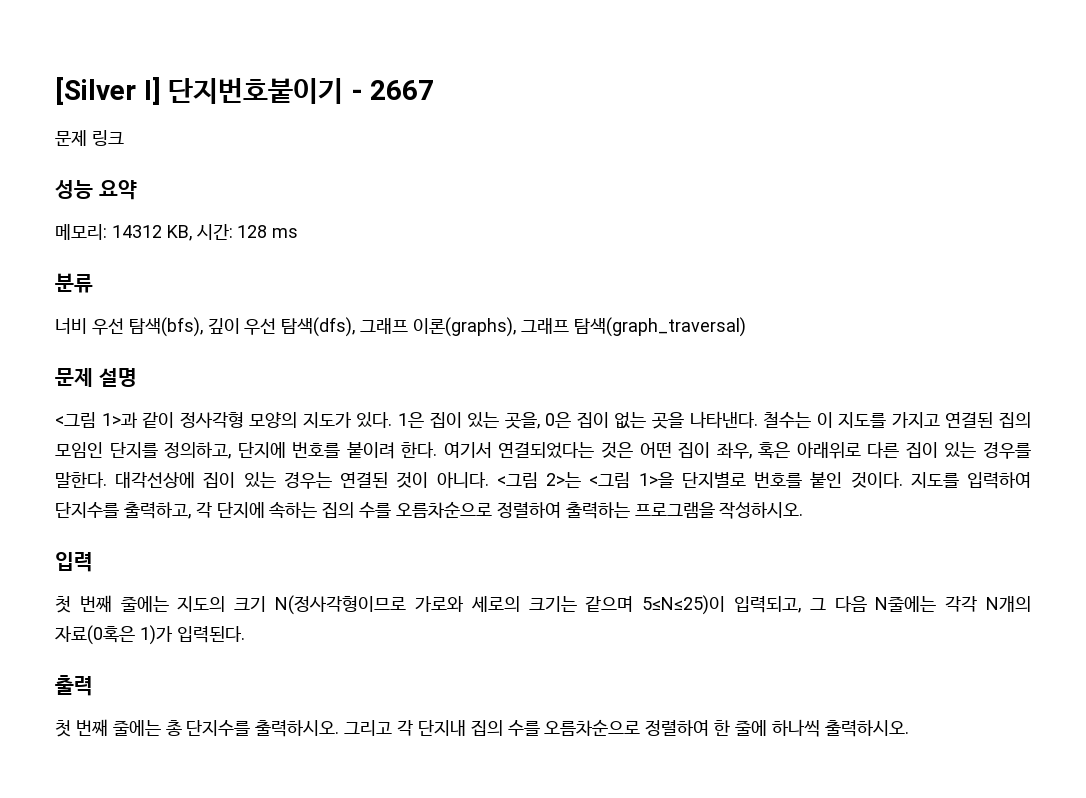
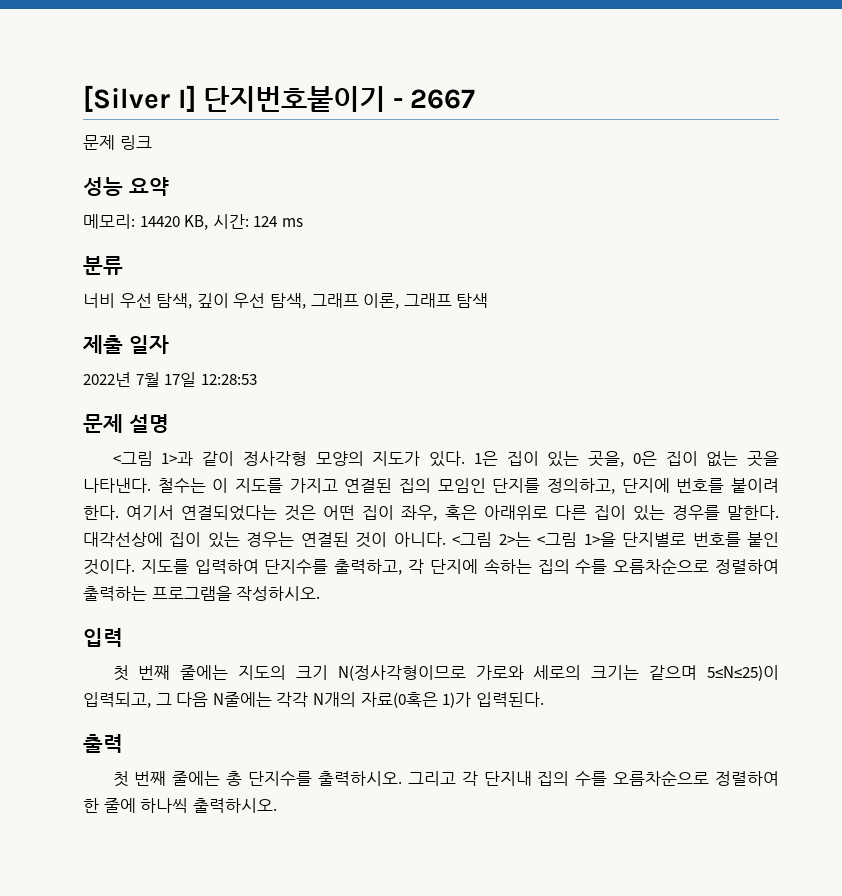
[111,225,162,238] 14312 -> [139,216,180,227] 14420
[237,225,268,238] 128 -> [253,216,278,227] 124
[128,317,203,337] 탐색(bfs), -> [156,293,193,309] 탐색,
[281,317,746,337] 탐색(dfs), 그래프 이론(graphs), 그래프 탐색(graph_traversal) -> [269,293,489,309] [83,335,169,354] [83,372,257,387] 탐색, 그래프 이론, 그래프 탐색 // 제출 일자 // 2022년 7월 17일 12:28:53

